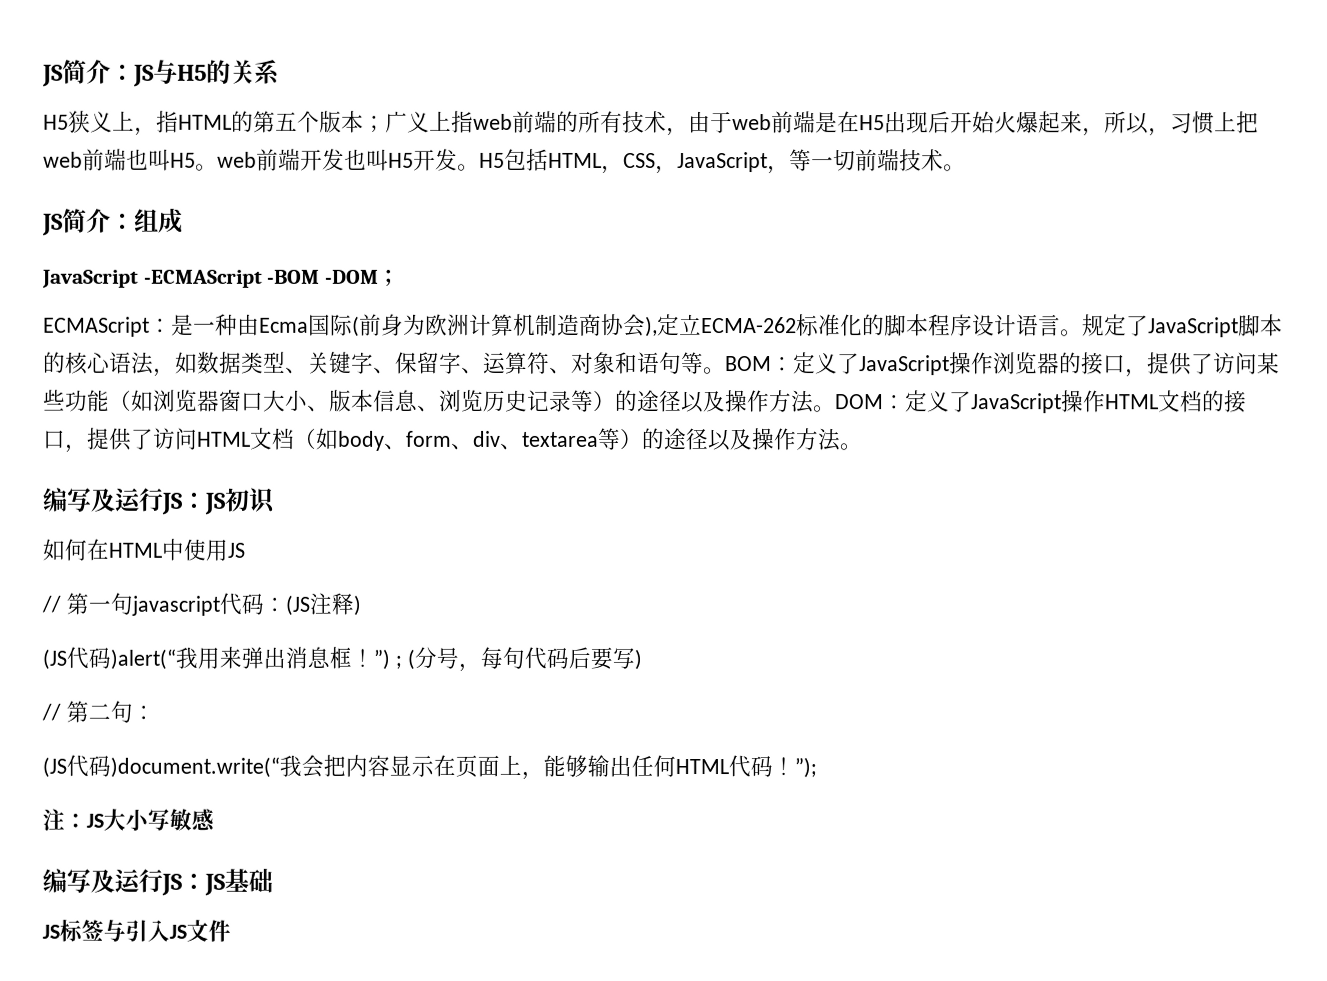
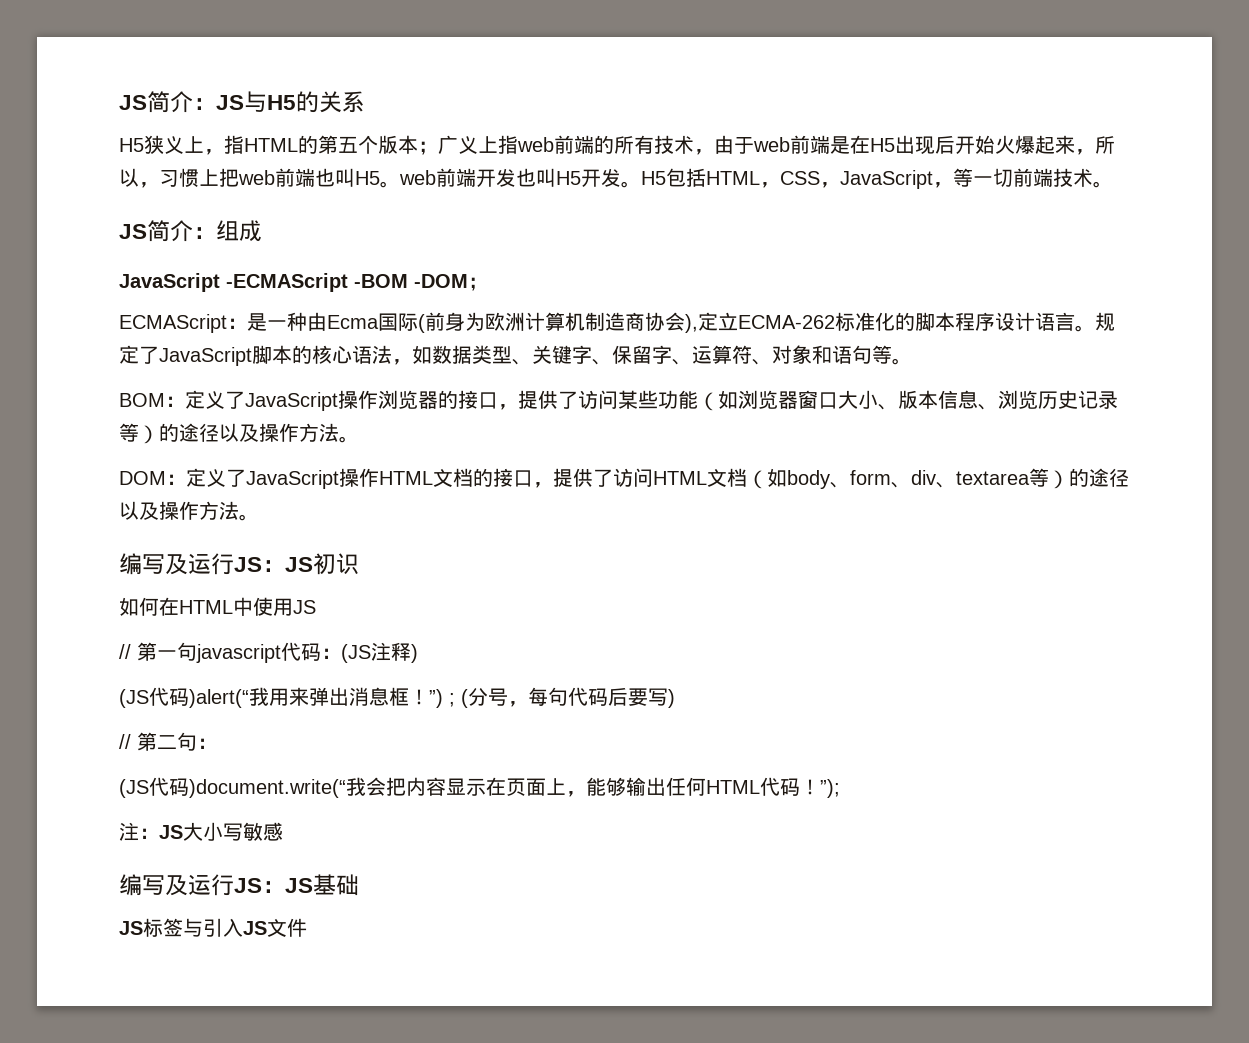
(726, 371) none -> (912, 361) //
(836, 409) none -> (359, 439) //

